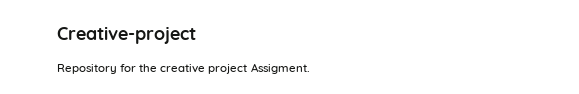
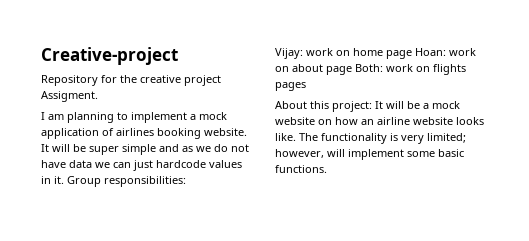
(310, 68) none -> [41,112,227,123] [41,128,247,139] [41,144,249,155] [41,160,242,171] [41,176,186,187] [275,48,476,59] [275,64,466,75] [275,82,306,91] [275,101,460,112] [275,117,484,125] [275,133,466,144] [275,149,464,160] [275,165,327,173] // I am planning to implement a mock application of airlines booking website. It will be super simple and as we do not have data we can just hardcode values in it. Group responsibilities: // Vijay: work on home page Hoan: work on about page Both: work on flights pages // About this project: It will be a mock website on how an airline website looks like. The functionality is very limited; however, will implement some basic functions.

